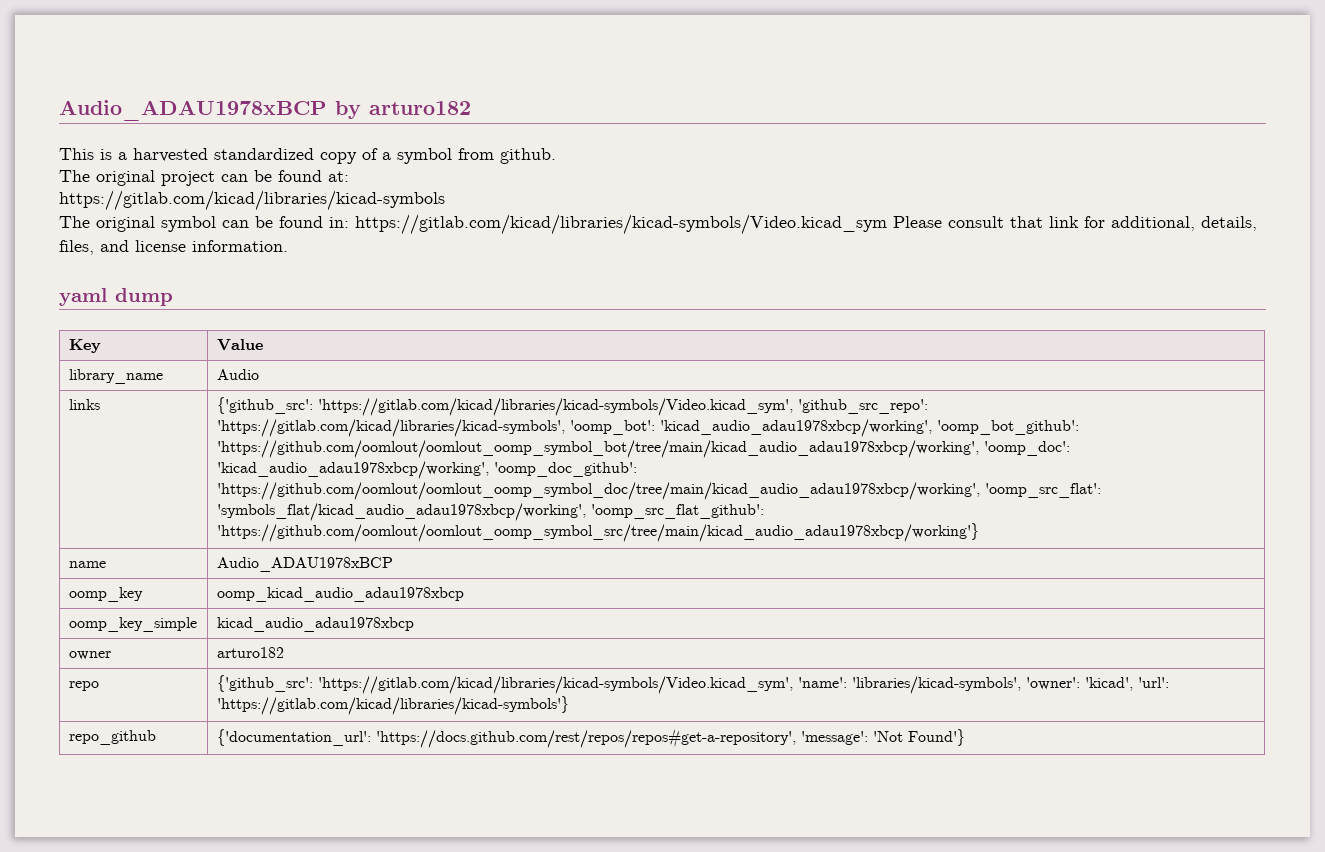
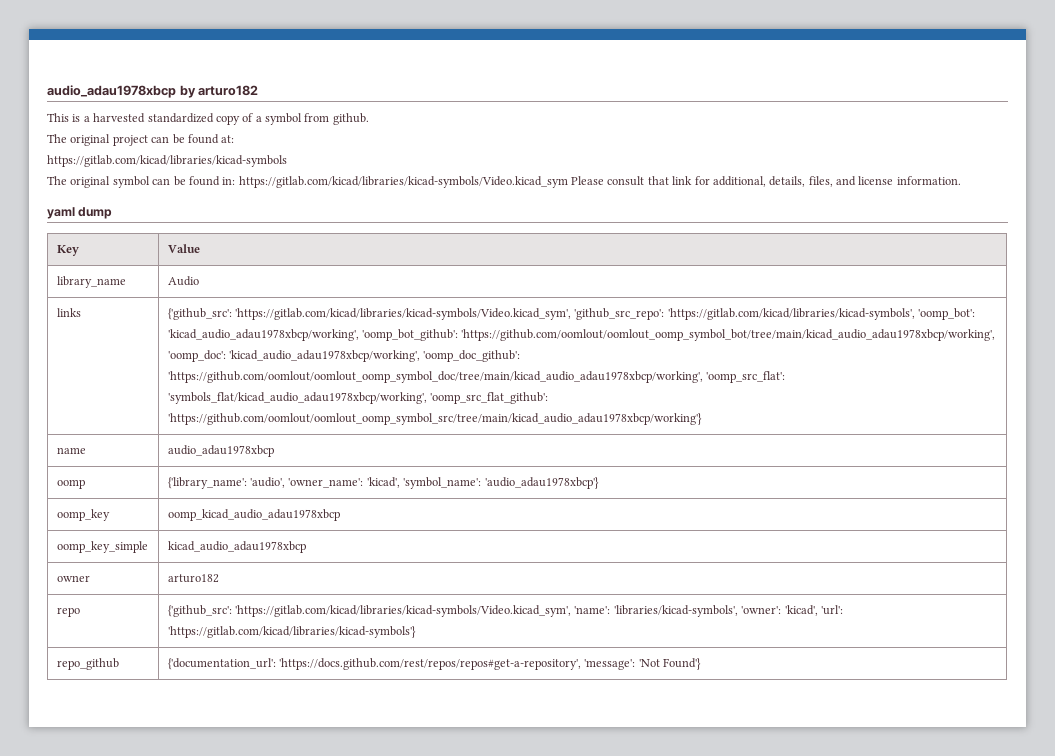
[59,100,327,121] Audio_ADAU1978xBCP -> [47,85,176,98] audio_adau1978xbcp
[216,557,393,572] Audio_ADAU1978xBCP -> [167,445,274,457] [56,479,85,489] [167,477,599,489] audio_adau1978xbcp // oomp | {'library_name': 'audio', 'owner_name': 'kicad', 'symbol_name': 'audio_adau1978xbcp'}

